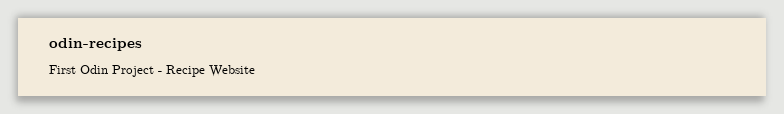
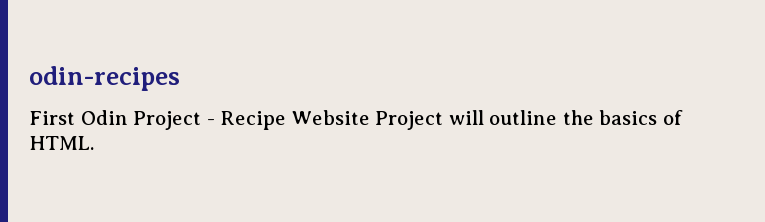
(255, 71) none -> [375,110,683,130] [29,136,94,150] Project will outline the basics of HTML.

